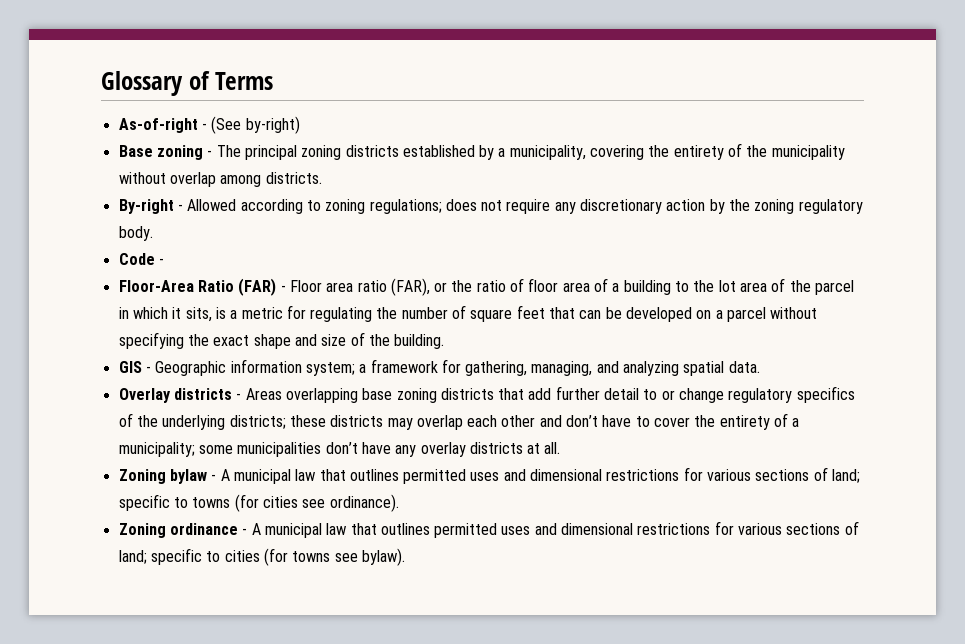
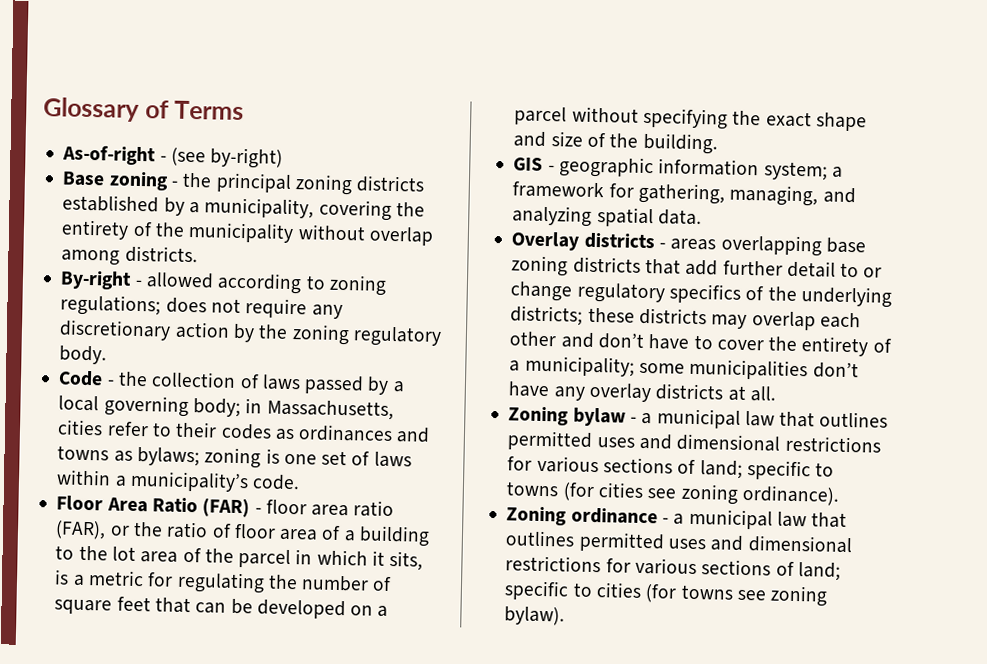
[211,116,242,134] (See -> [170,147,206,167] (see
[216,145,241,157] The -> [182,172,213,188] the
[187,199,237,211] Allowed -> [145,272,214,289] allowed
[118,280,194,292] // Floor-Area -> [117,371,405,395] [58,395,394,421] [57,419,431,443] [57,445,412,469] [56,469,301,493] [56,495,148,513] the collection of laws passed by a local governing body; in Massachusetts, cities refer to their codes as ordinances and towns as bylaws; zoning is one set of laws within a municipality’s code. // Floor Area
[289,280,322,292] Floor -> [265,499,307,515] floor
[155,361,227,376] Geographic -> [558,156,654,179] geographic
[245,388,282,400] Areas -> [670,238,717,251] areas
[220,469,230,481] A -> [641,412,653,425] a
(326, 503) none -> [680,483,739,505] zoning
[251,523,261,535] A -> [673,513,685,525] a
(358, 557) none -> [770,585,829,607] zoning

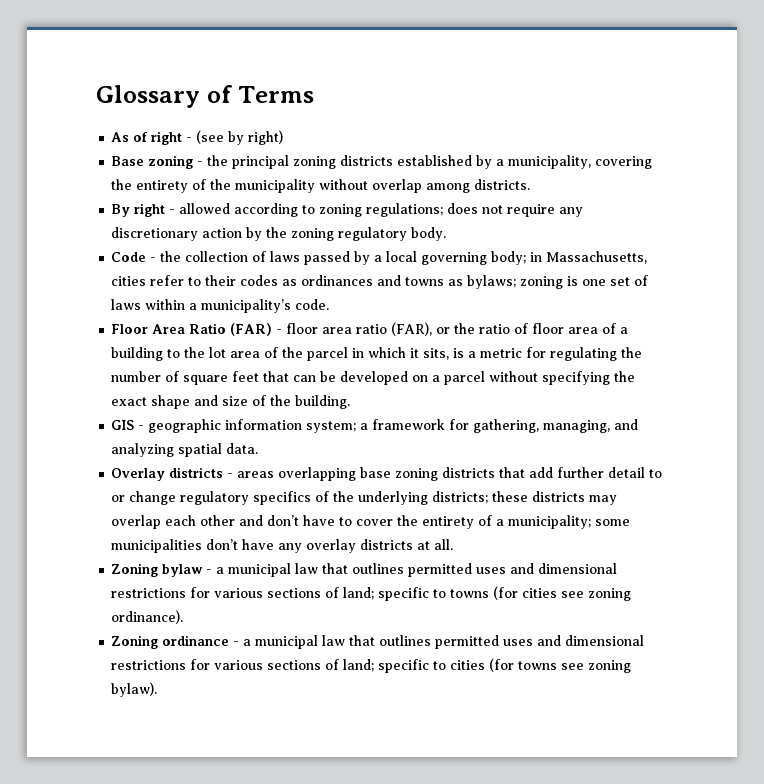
[62,144,284,169] As-of-right - (see by-right) -> [111,130,284,145] As of right - (see by right)
[60,270,133,290] By-right -> [111,203,166,217] By right

